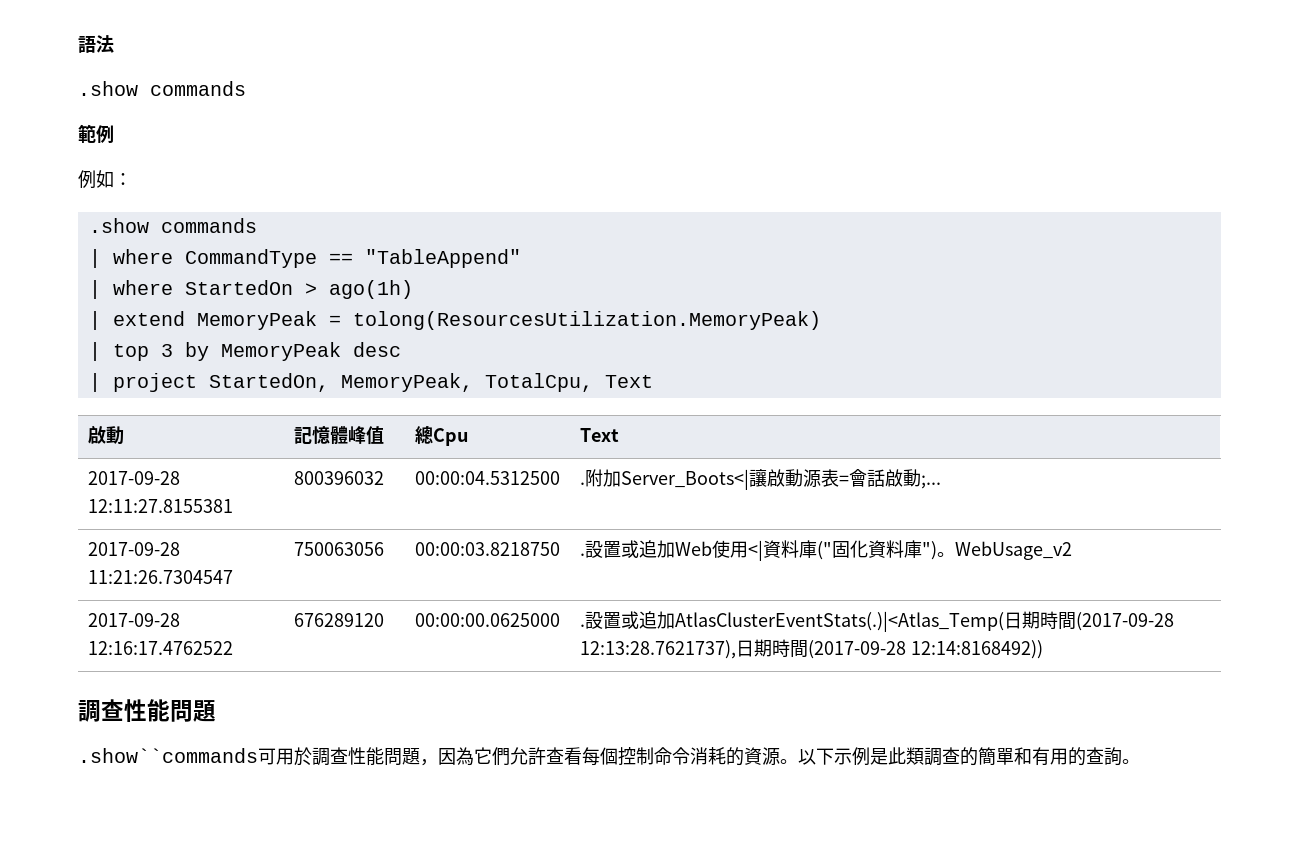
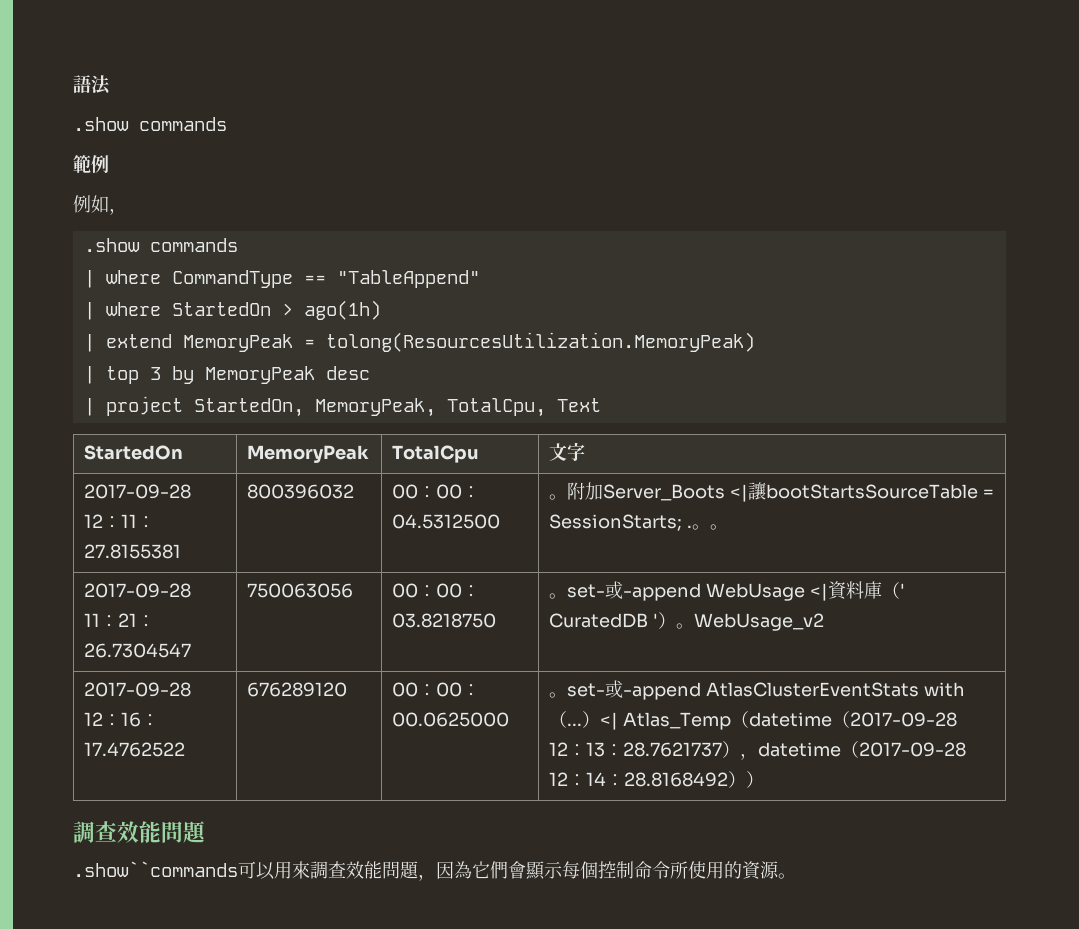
[114,173,132,186] ： -> [109,208,127,215] ，
[87,425,124,444] [293,426,384,445] [414,425,468,446] [579,428,619,442] [87,471,180,485] [87,499,233,513] [293,471,384,485] [414,471,560,485] [579,469,941,490] [87,542,180,556] [87,570,233,584] [293,542,384,556] [414,542,560,556] [579,540,1072,561] [87,613,180,627] [87,641,233,655] [293,613,384,627] [414,613,560,627] [579,611,1174,632] [579,639,1043,659] [78,699,147,722] 啟動 | 記憶體峰值 | 總Cpu | Text // 2017-09-28 12:11:27.8155381 | 800396032 | 00:00:04.5312500 | .附加Server_Boots<|讓啟動源表=會話啟動;... // 2017-09-28 11:21:26.7304547 | 750063056 | 00:00:03.8218750 | .設置或追加Web使用<|資料庫("固化資料庫")。WebUsage_v2 // 2017-09-28 12:16:17.4762522 | 676289120 | 00:00:00.0625000 | .設置或追加AtlasClusterEventStats(.)|<Atlas_Temp(日期時間(2017-09-28 12:13:28.7621737),日期時間(2017-09-28 12:14:8168492)) // 調查性 -> [83,445,183,460] [246,445,369,463] [391,445,479,463] [548,442,585,461] [83,484,191,499] [83,514,155,528] [83,544,181,559] [246,484,354,499] [391,484,480,499] [391,514,500,529] [548,482,994,502] [548,514,728,531] [83,583,191,598] [83,613,155,627] [83,643,191,658] [246,583,353,598] [391,583,480,598] [391,613,496,628] [548,581,905,601] [548,612,824,631] [83,682,191,697] [83,712,159,727] [83,742,185,757] [246,682,347,697] [391,682,480,697] [391,712,509,727] [548,680,965,700] [548,711,957,730] [548,741,966,760] [548,771,764,788] [73,821,139,843] StartedOn | MemoryPeak | TotalCpu | 文字 // 2017-09-28 12：11：27.8155381 | 800396032 | 00：00：04.5312500 | 。附加Server_Boots <|讓bootStartsSourceTable = SessionStarts; .。。 // 2017-09-28 11：21：26.7304547 | 750063056 | 00：00：03.8218750 | 。set-或-append WebUsage <|資料庫（' CuratedDB '）。WebUsage_v2 // 2017-09-28 12：16：17.4762522 | 676289120 | 00：00：00.0625000 | 。set-或-append AtlasClusterEventStats with（...）<| Atlas_Temp（datetime（2017-09-28 12：13：28.7621737），datetime（2017-09-28 12：14：28.8168492）） // 調查效
[276,747,366,766] 用於調查性 -> [256,861,364,880] 以用來調查效
[510,747,582,765] 允許查看 -> [508,861,563,880] 會顯示
[690,747,726,765] 消耗 -> [670,861,724,879] 所使用
[798,747,1140,766] 以下示例是此類調查的簡單和有用的查詢。 -> (796, 876) none

